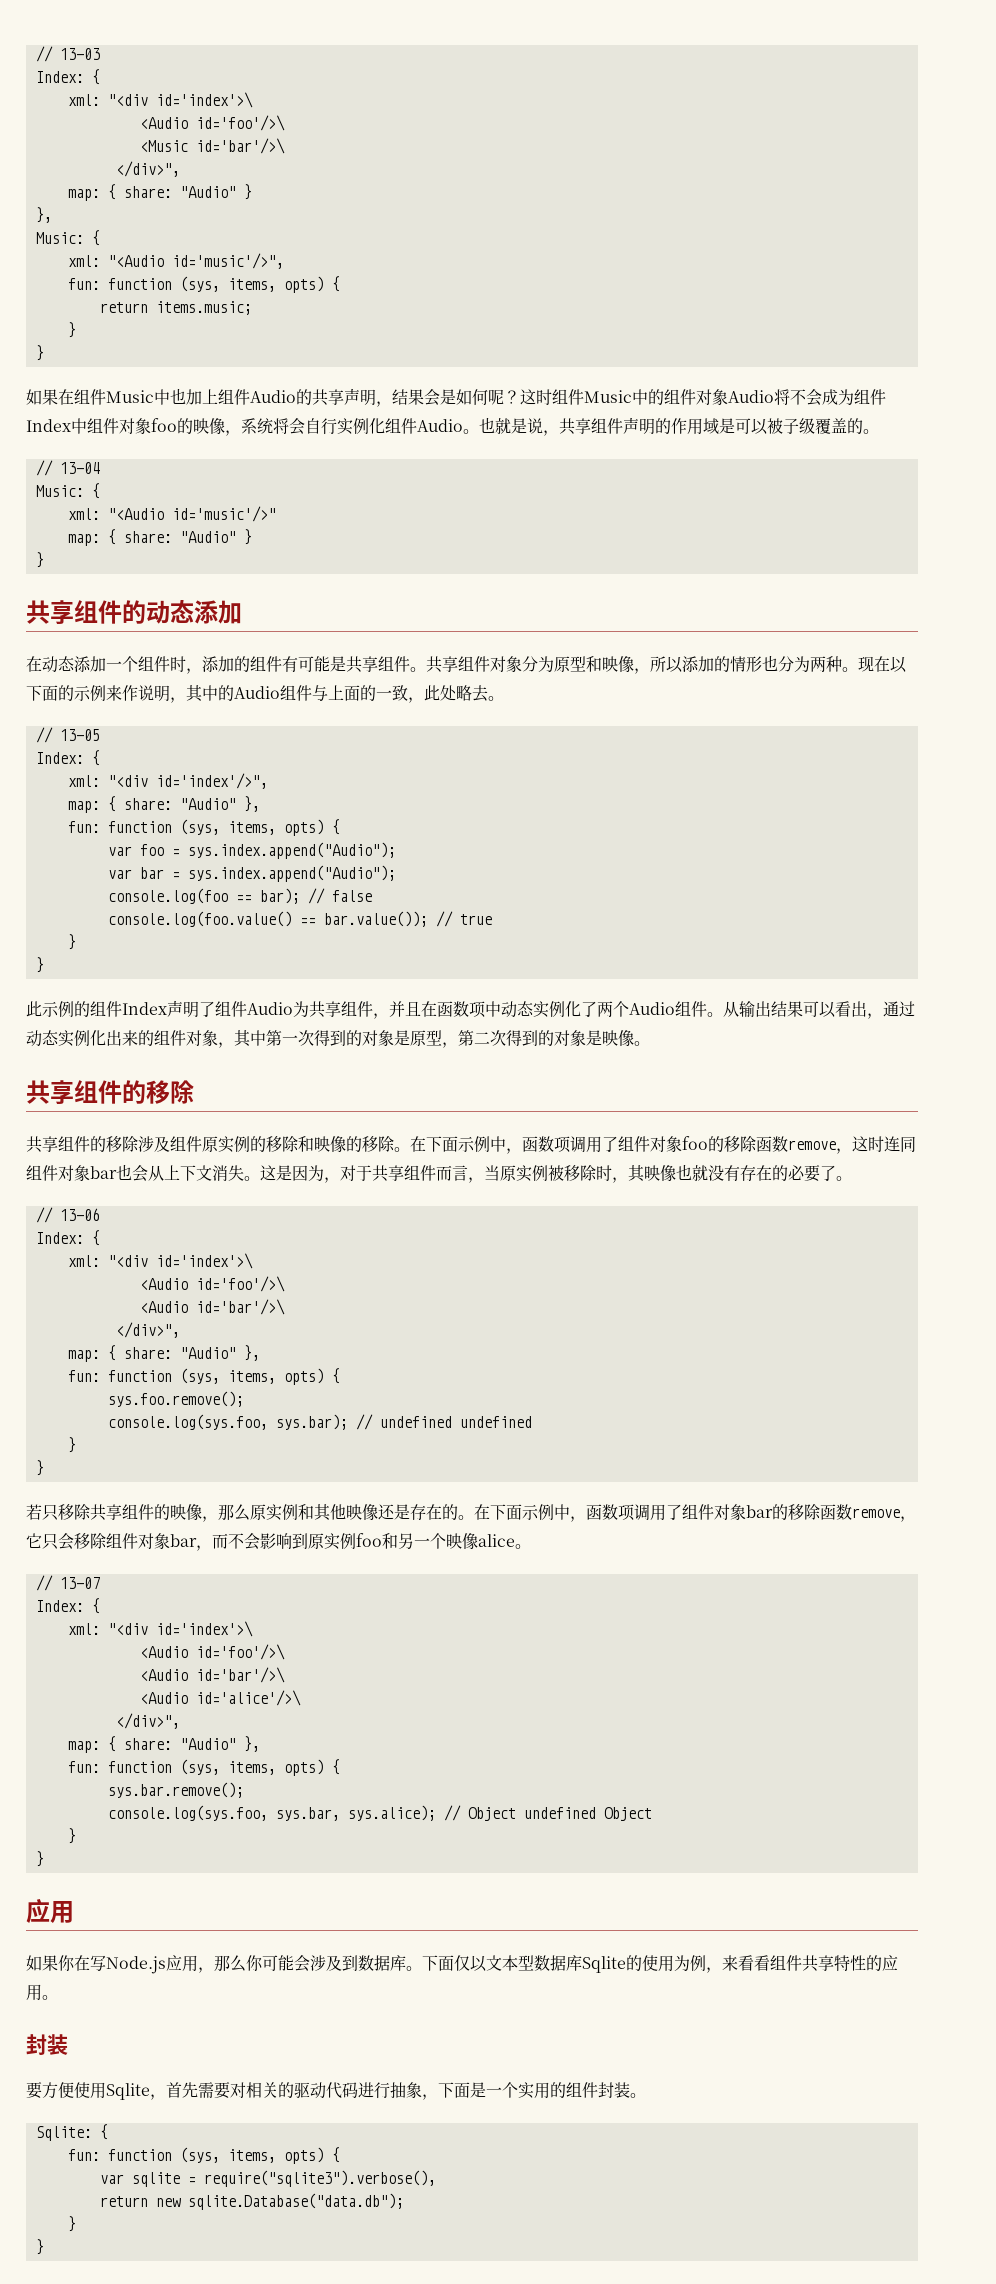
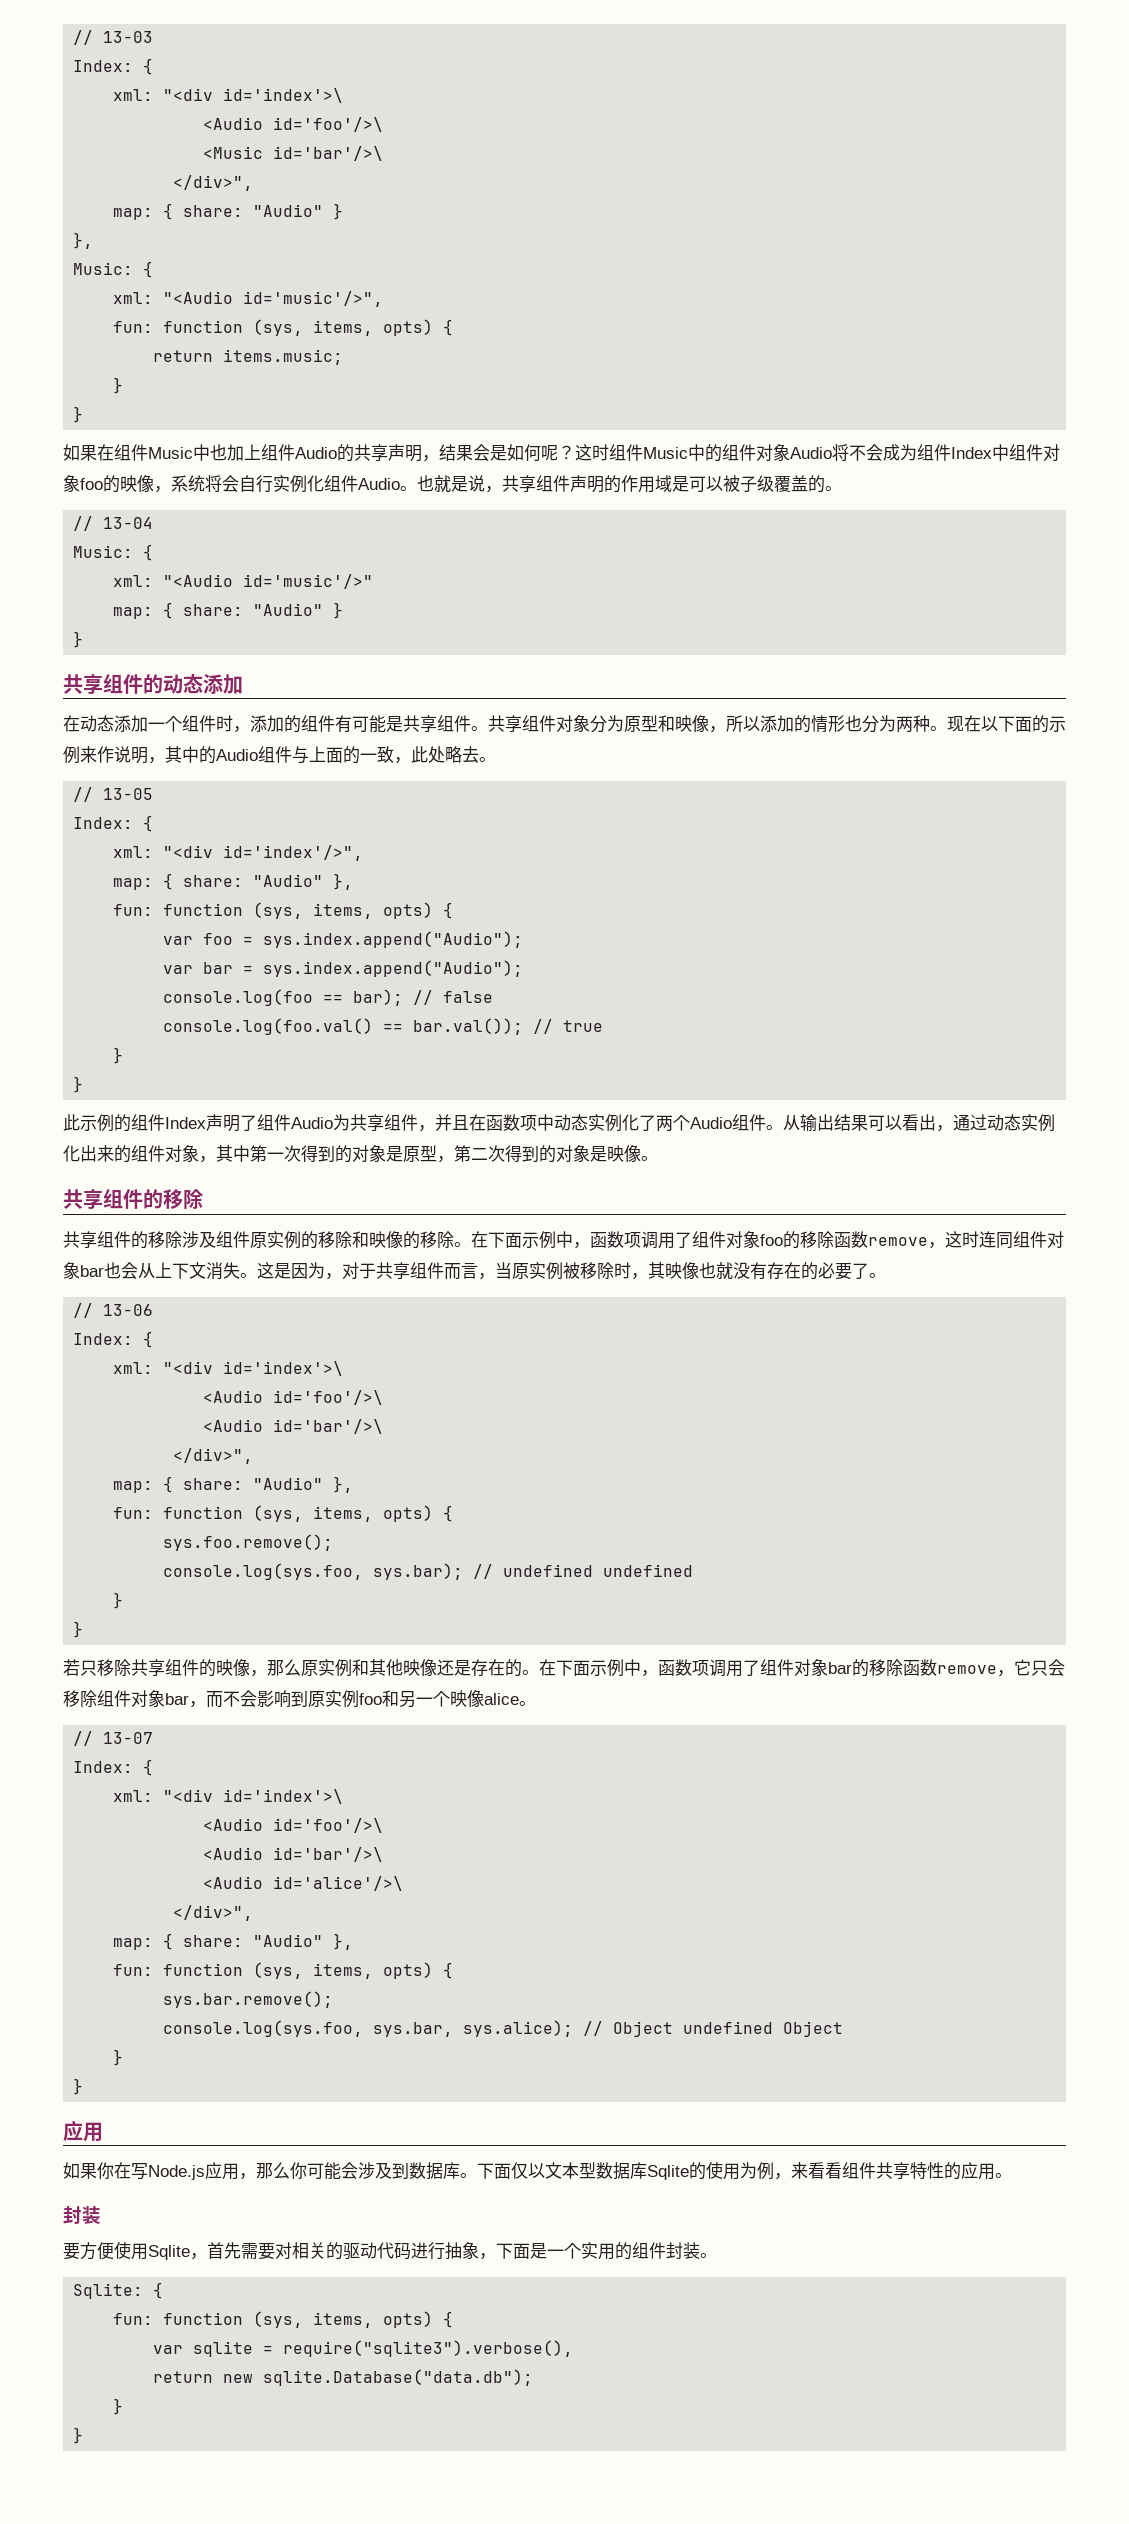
[107,911,428,927] console.log(foo.value() == bar.value()); -> [163,1018,524,1035] console.log(foo.val() == bar.val());

